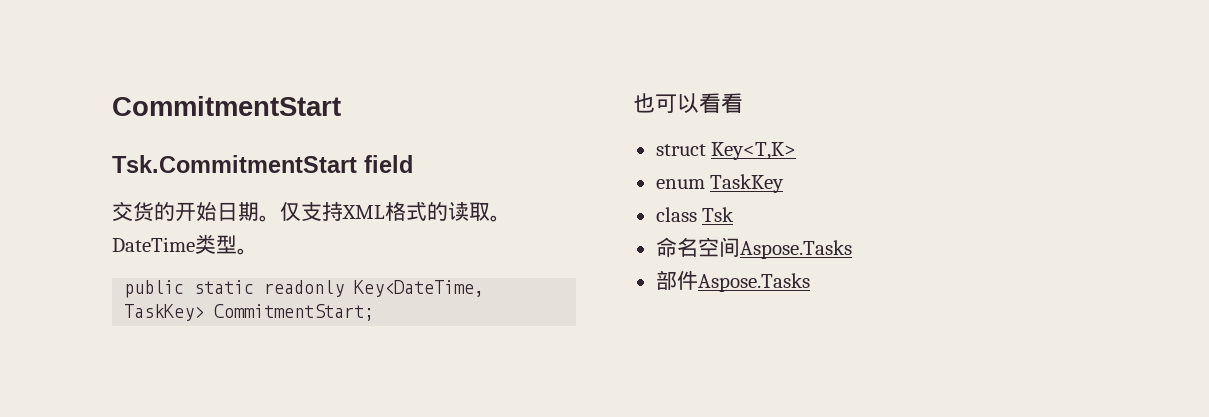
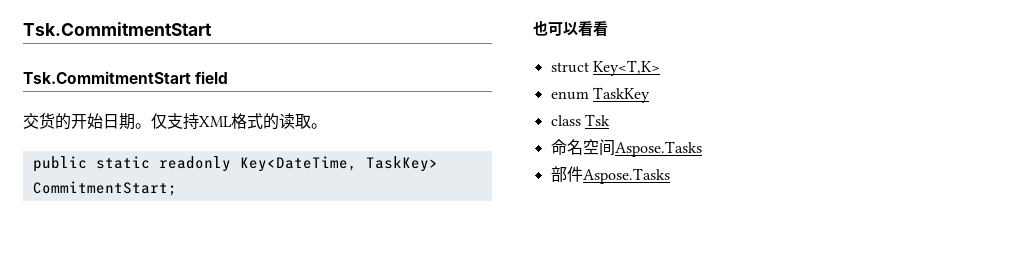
[112,96,341,116] CommitmentStart -> [23,22,212,36] Tsk.CommitmentStart
[112,234,258,255] DateTime类型。 -> (327, 126) none

